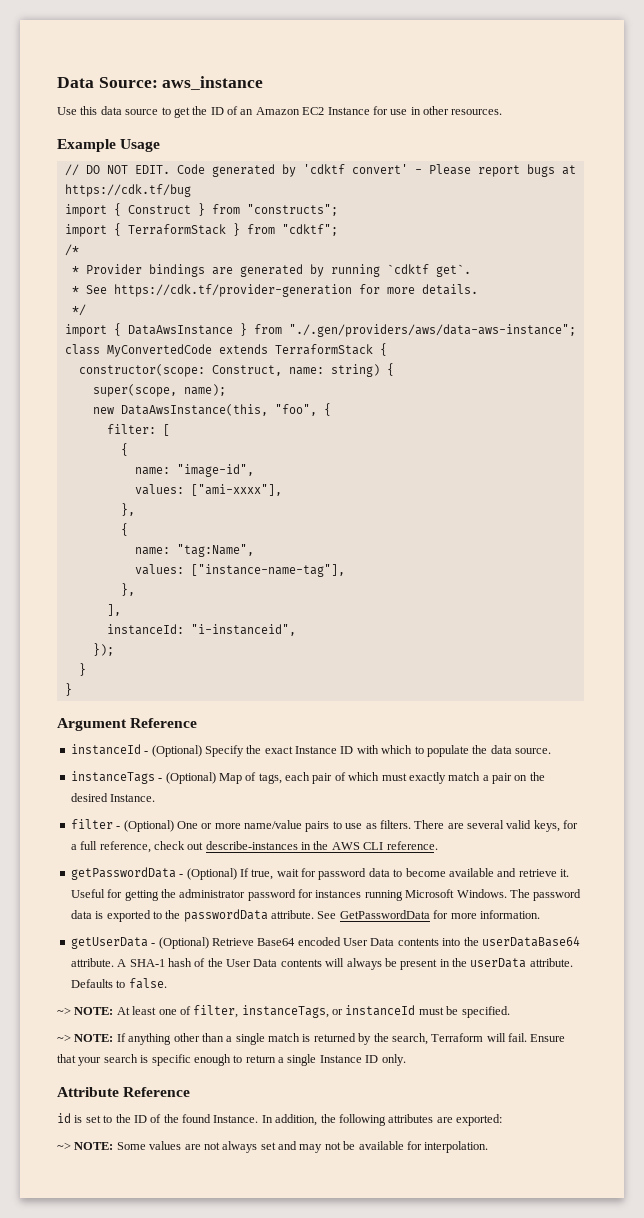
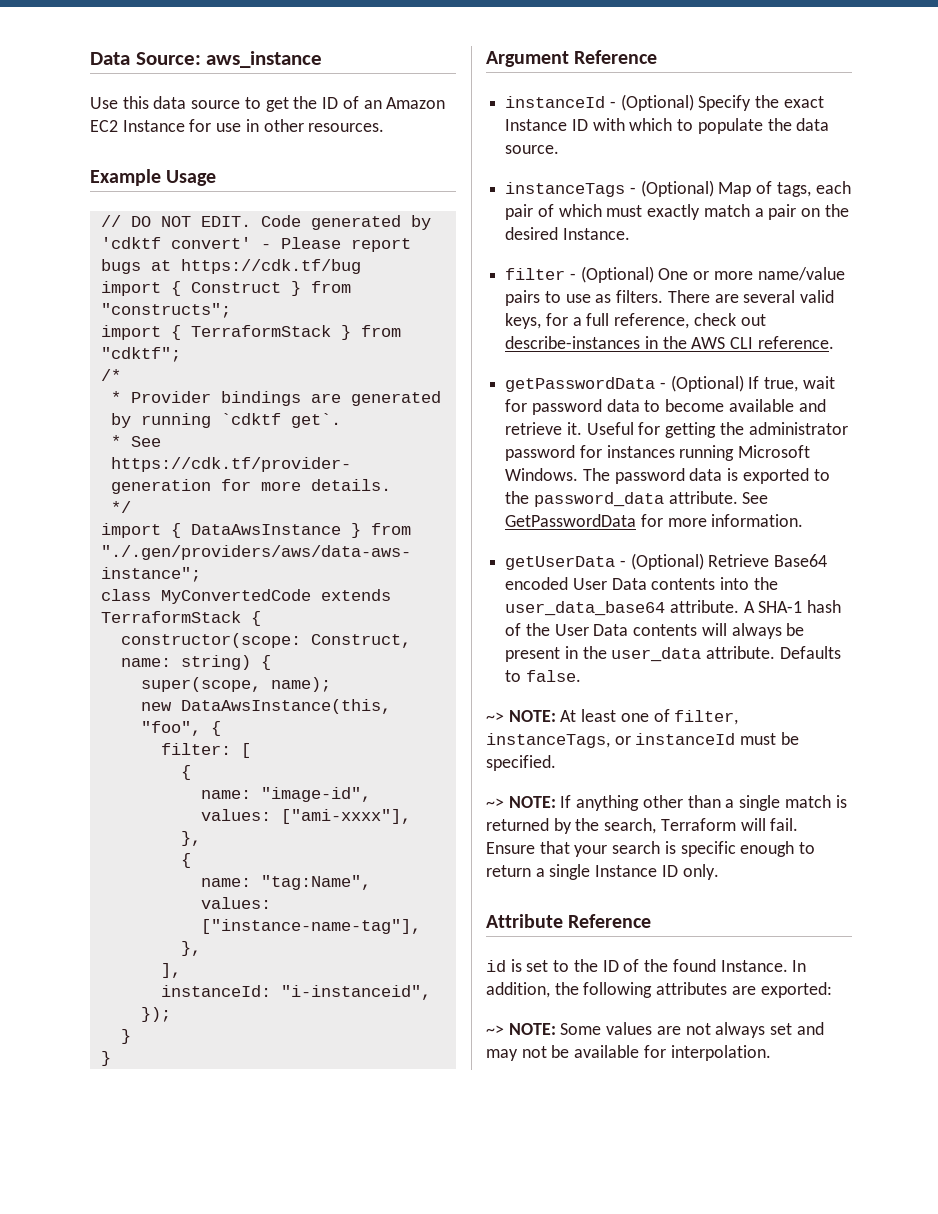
[183,909,268,922] passwordData -> [533,492,664,507] password_data
[481,936,580,947] userDataBase64 -> [505,601,666,616] user_data_base64
[470,958,527,968] userData -> [611,647,702,662] user_data

